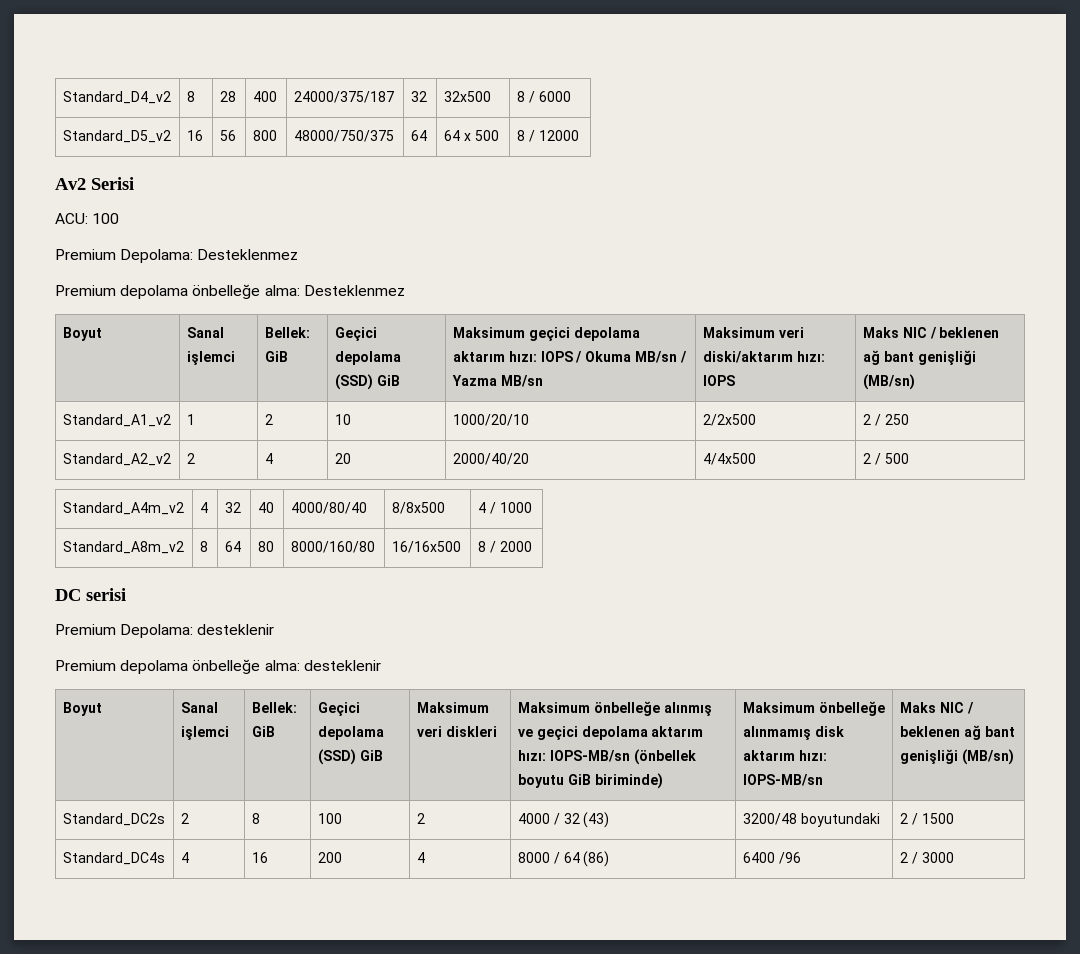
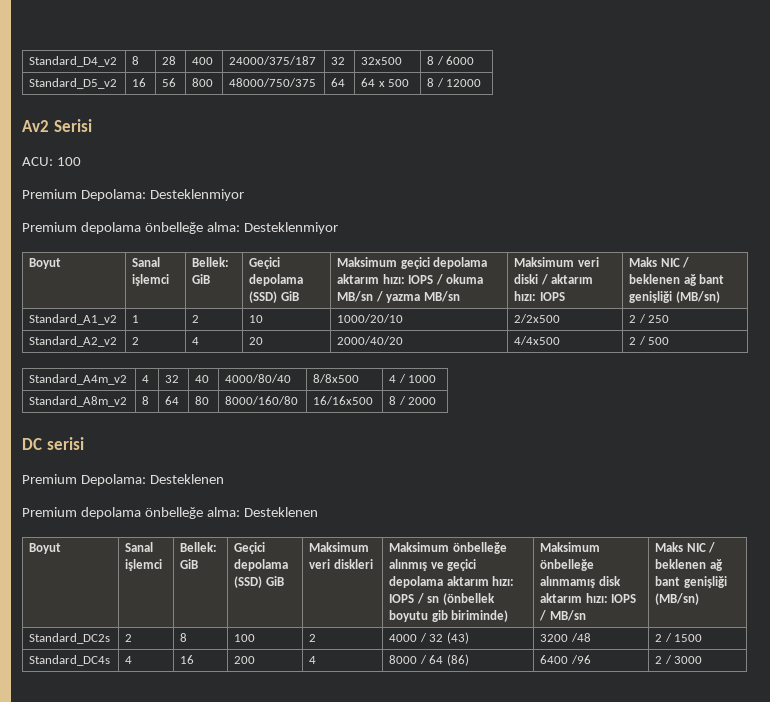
[197,249,299,260] [55,284,405,299] Desteklenmez // Premium depolama önbelleğe alma: Desteklenmez -> [149,189,244,201] [22,222,338,234] Desteklenmiyor // Premium depolama önbelleğe alma: Desteklenmiyor
[585,351,632,362] Okuma -> [446,274,484,284] okuma
[451,375,497,386] Yazma -> [386,294,421,303] yazma
[702,351,793,363] diski/aktarım -> [514,274,594,285] diski / aktarım
[197,624,275,635] [55,659,381,674] desteklenir // Premium depolama önbelleğe alma: desteklenir -> [149,474,224,484] [22,507,318,519] Desteklenen // Premium depolama önbelleğe alma: Desteklenen
[549,750,630,762] IOPS-MB/sn -> [389,593,440,604] IOPS / sn
[567,774,591,785] GiB -> [431,610,448,622] gib
[742,774,823,786] IOPS-MB/sn -> [611,594,637,603] [539,610,586,621] IOPS / MB/sn
[742,813,880,827] 3200/48 boyutundaki -> [540,633,591,642] 3200 /48

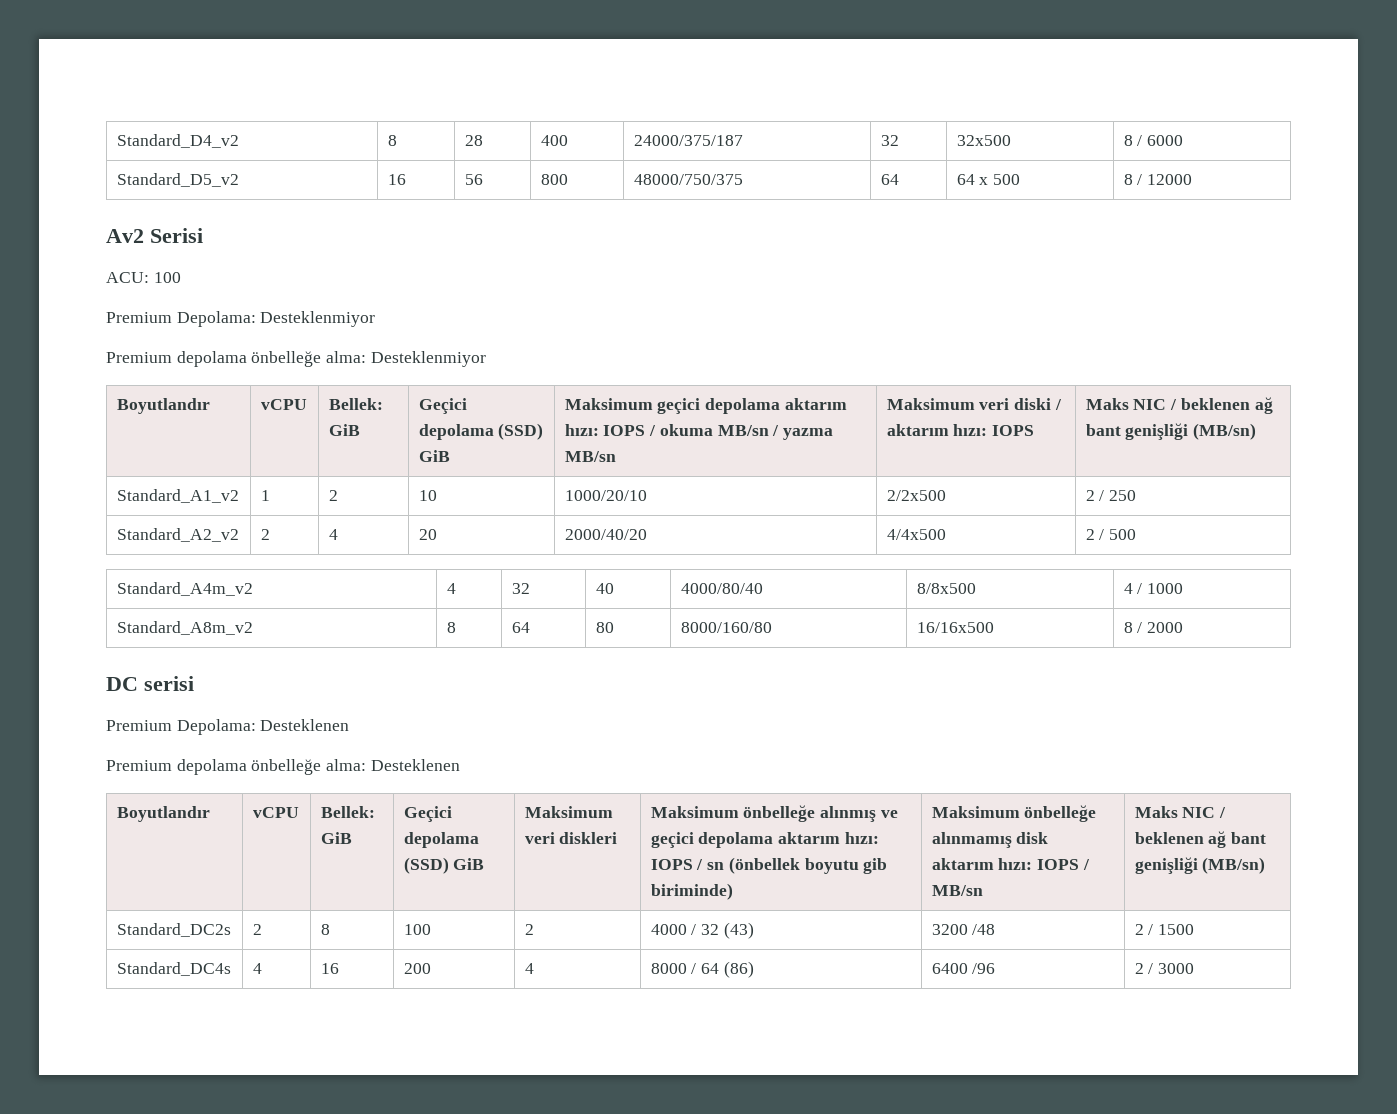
[29,258,62,269] [132,257,161,267] [132,274,170,286] Boyut | Sanal işlemci -> [116,398,210,414] [260,399,307,410] Boyutlandır | vCPU
[29,543,62,554] [125,542,154,552] [125,559,163,571] Boyut | Sanal işlemci -> [116,806,210,822] [252,807,299,818] Boyutlandır | vCPU

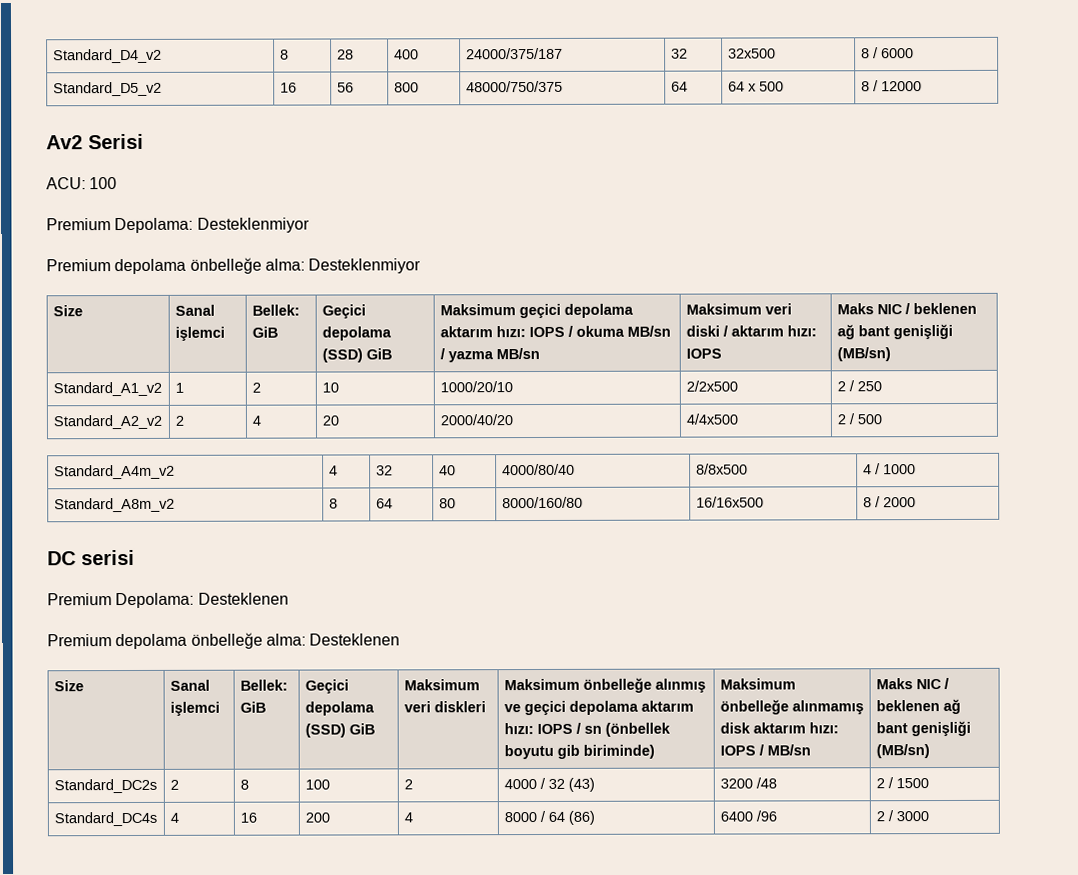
[116,398,210,414] [260,399,307,410] Boyutlandır | vCPU -> [52,305,83,317] [174,304,215,316] [174,326,225,341] Size | Sanal işlemci
[116,806,210,822] [252,807,299,818] Boyutlandır | vCPU -> [53,680,84,692] [169,679,210,691] [169,701,220,716] Size | Sanal işlemci

